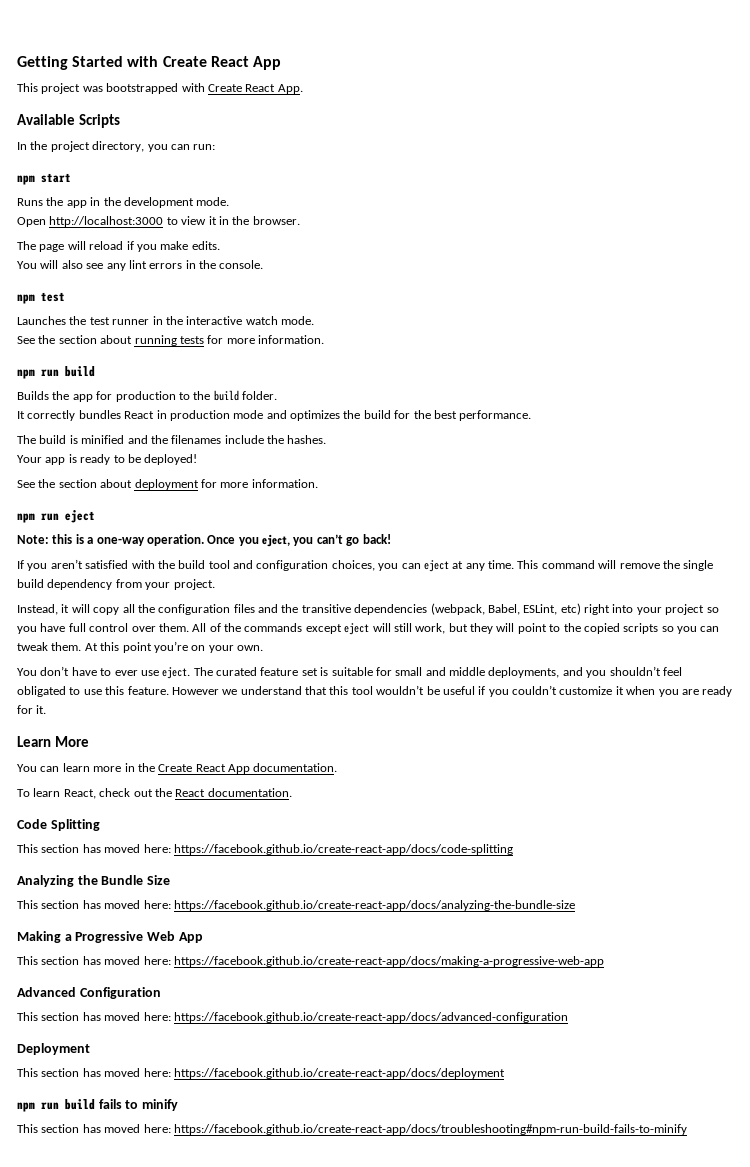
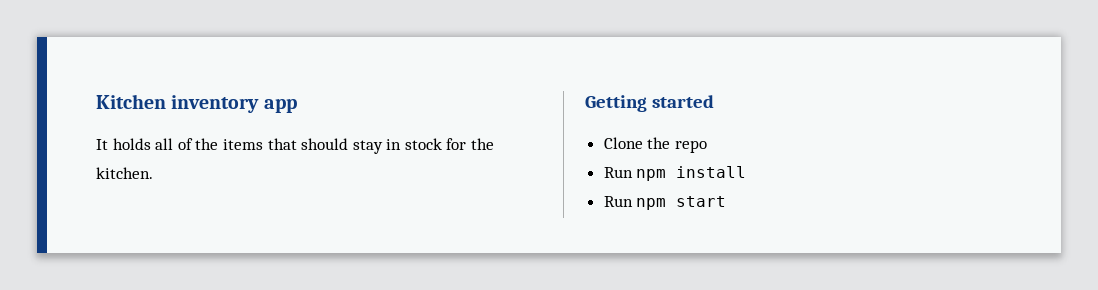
[17,56,281,70] [17,83,303,94] [17,114,120,128] [17,141,216,152] [17,173,71,185] [17,197,230,208] [17,216,300,227] [17,241,220,252] [17,260,264,271] [17,292,65,304] [17,316,314,325] [17,335,324,346] [17,366,95,379] [17,390,277,402] [17,410,532,421] [17,435,327,444] [17,454,198,465] [17,479,318,490] [17,510,95,523] [17,534,391,547] [17,559,714,572] [17,579,215,590] [17,603,719,615] [17,623,720,635] [17,641,263,653] [17,666,682,679] [17,685,733,697] [17,705,47,714] [17,736,89,747] [17,763,338,774] [17,788,292,799] [17,819,100,831] [17,844,513,855] [17,875,170,887] [17,900,575,911] [17,931,203,943] [17,956,604,967] [17,987,161,999] [17,1012,568,1023] [17,1043,90,1055] [17,1068,505,1079] [17,1099,178,1112] [17,1124,687,1135] Getting Started with Create React App // This project was bootstrapped with Create React App. // Available Scripts // In the project directory, you can run: // npm start // Runs the app in the development mode. // Open http://localhost:3000 to view it in the browser. // The page will reload if you make edits. // You will also see any lint errors in the console. // npm test // Launches the test runner in the interactive watch mode. // See the section about running tests for more information. // npm run build // Builds the app for production to the build folder. // It correctly bundles React in production mode and optimizes the build for the best performance. // The build is minified and the filenames include the hashes. // Your app is ready to be deployed! // See the section about deployment for more information. // npm run eject // Note: this is a one-way operation. Once you eject, you can’t go back! // If you aren’t satisfied with the build tool and configuration choices, you can eject at any time. This command will remove the single build dependency from your project. // Instead, it will copy all the configuration files and the transitive dependencies (webpack, Babel, ESLint, etc) right into your project so you have full control over them. All of the commands except eject will still work, but they will point to the copied scripts so you can tweak them. At this point you’re on your own. // You don’t have to ever use eject. The curated feature set is suitable for small and middle deployments, and you shouldn’t feel obligated to use this feature. However we understand that this tool wouldn’t be useful if you couldn’t customize it when you are ready for it. // Learn More // You can learn more in the Create React App documentation. // To learn React, check out the React documentation. // Code Splitting // This section has moved here: https://facebook.github.io/create-react-app/docs/code-splitting // Analyzing the Bundle Size // This section has moved here: https://facebook.github.io/create-react-app/docs/analyzing-the-bundle-size // Making a Progressive Web App // This section has moved here: https://facebook.github.io/create-react-app/docs/making-a-progressive-web-app // Advanced Configuration // This section has moved here: https://facebook.github.io/create-react-app/docs/advanced-configuration // Deployment // This section has moved here: https://facebook.github.io/create-react-app/docs/deployment // npm run build fails to minify // This section has moved here: https://facebook.github.io/create-react-app/docs/troubleshooting#npm-run-build-fails-to-minify -> [96,94,297,113] [96,138,495,154] [96,167,153,179] [585,95,714,112] [603,137,707,153] [603,166,747,181] [603,196,727,210] Kitchen inventory app // It holds all of the items that should stay in stock for the kitchen. // Getting started // Clone the repo // Run npm install // Run npm start

